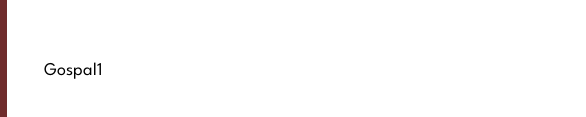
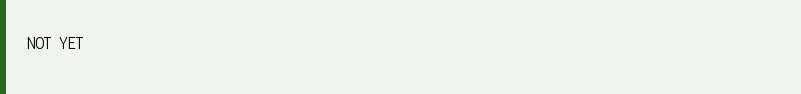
[44,62,102,79] Gospal1 -> [27,37,83,49] NOT YET

